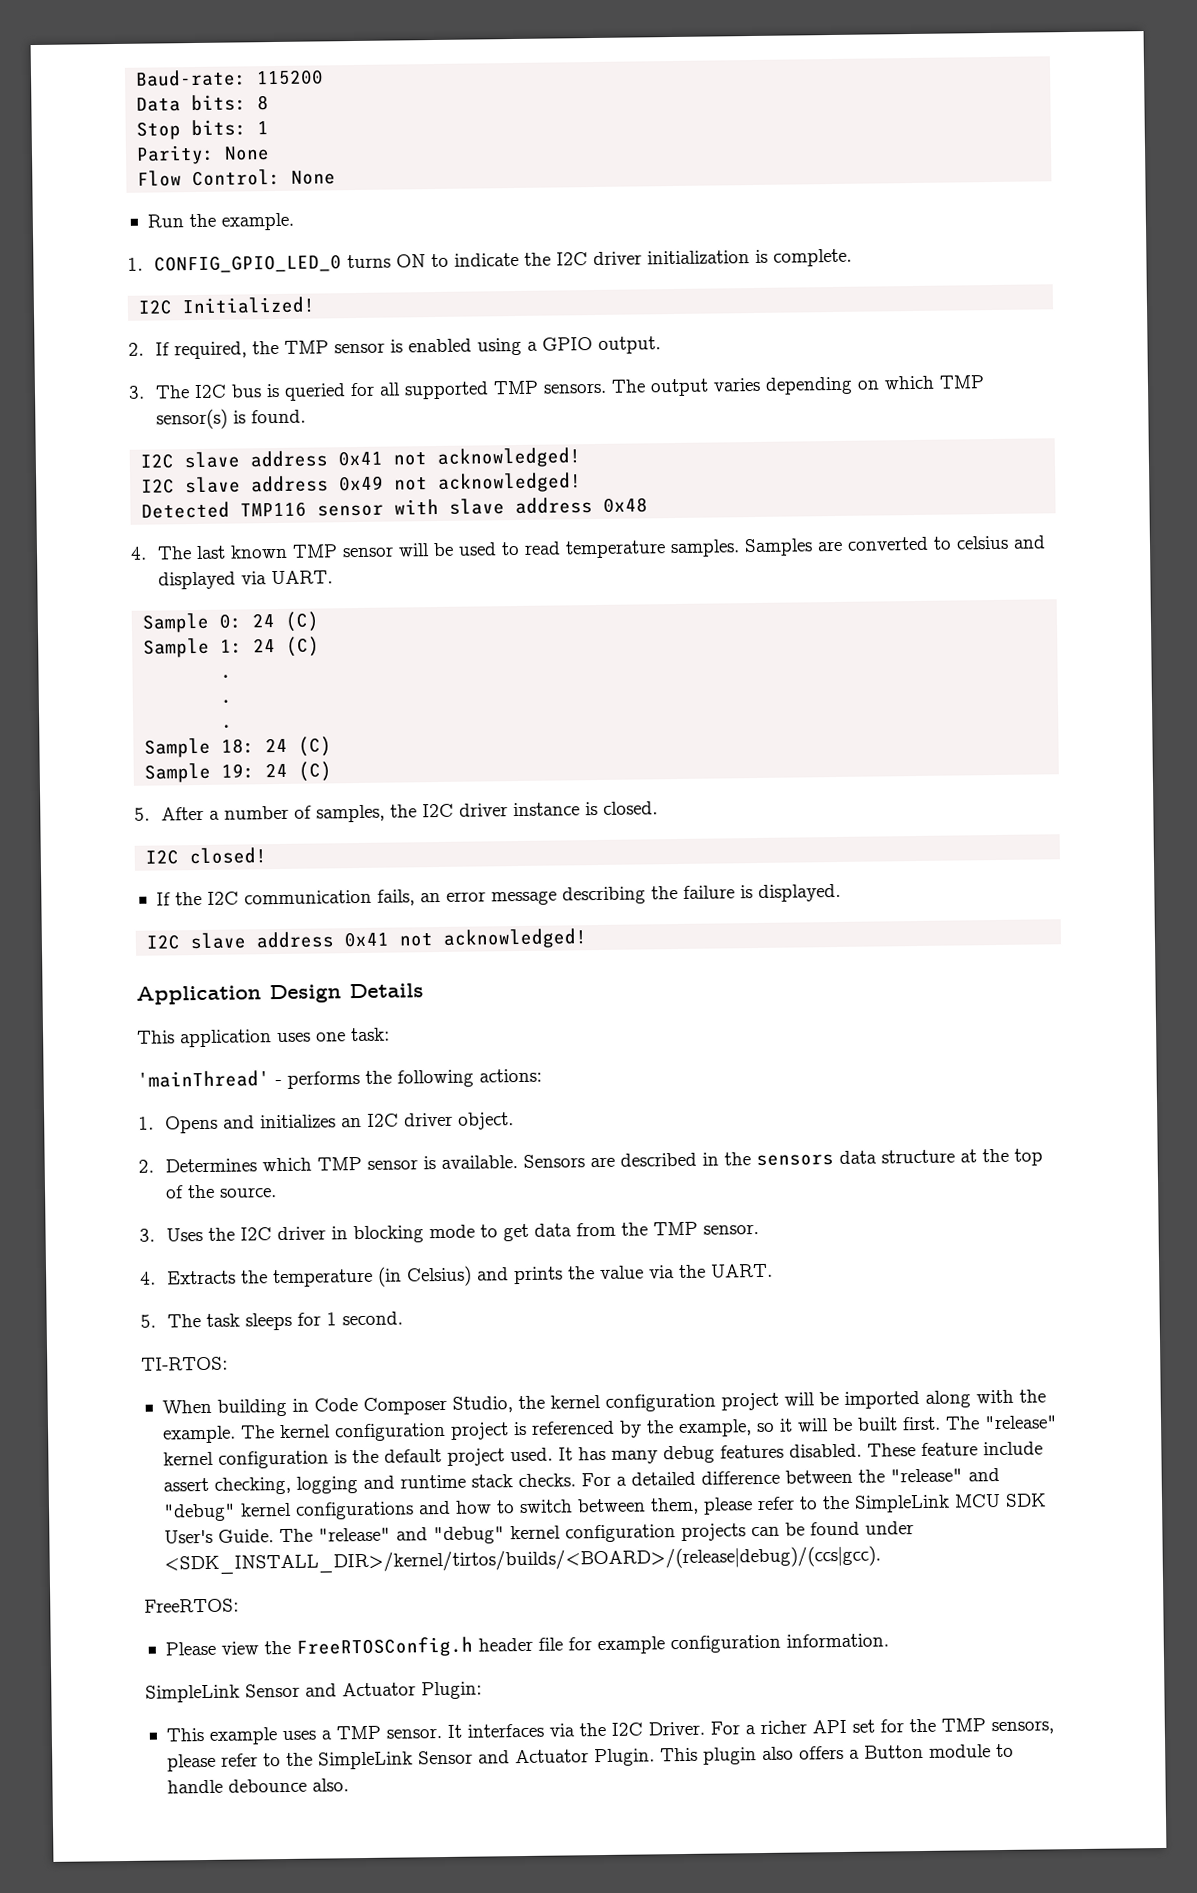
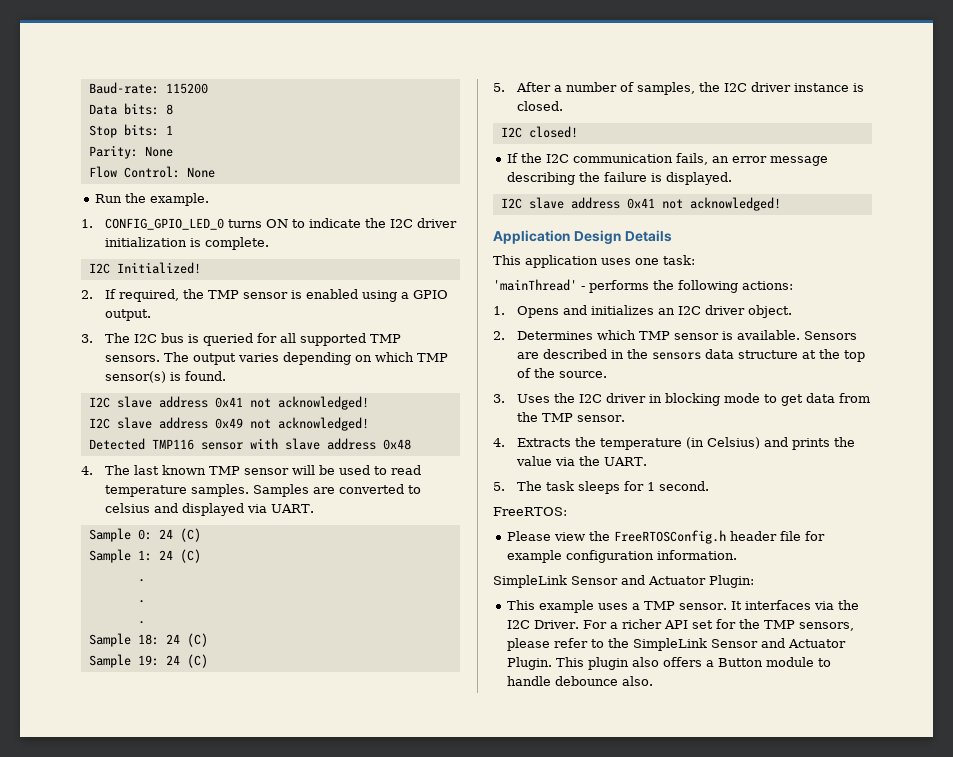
[141,1356,228,1371] [161,1389,1046,1417] [161,1415,1058,1444] [162,1441,1043,1469] [162,1468,1000,1495] [162,1493,1047,1522] [163,1521,914,1545] [163,1545,881,1575] // TI-RTOS: // When building in Code Composer Studio, the kernel configuration project will be imported along with the example. The kernel configuration project is referenced by the example, so it will be built first. The "release" kernel configuration is the default project used. It has many debug features disabled. These feature include assert checking, logging and runtime stack checks. For a detailed difference between the "release" and "debug" kernel configurations and how to switch between them, please refer to the SimpleLink MCU SDK User's Guide. The "release" and "debug" kernel configuration projects can be found under <SDK_INSTALL_DIR>/kernel/tirtos/builds/<BOARD>/(release|debug)/(ccs|gcc). -> (710, 486) none

